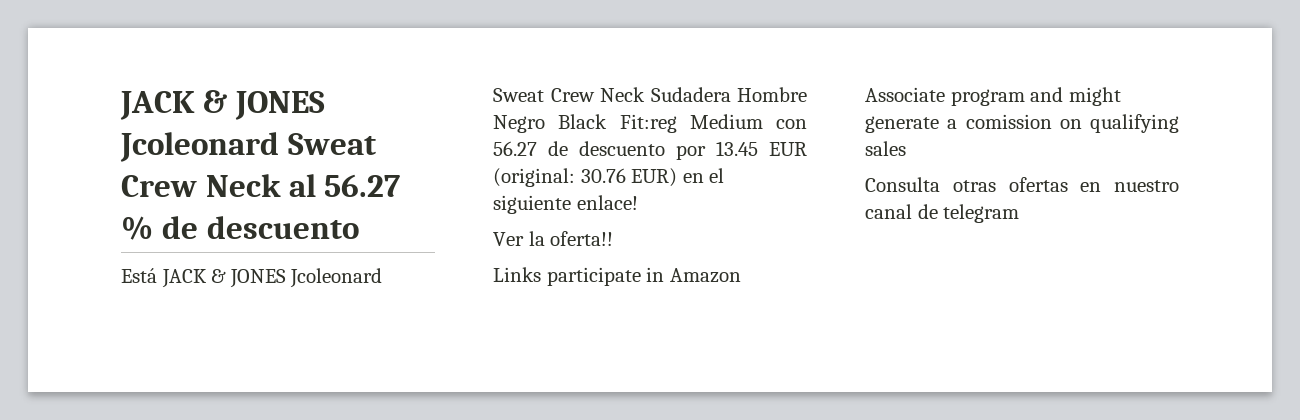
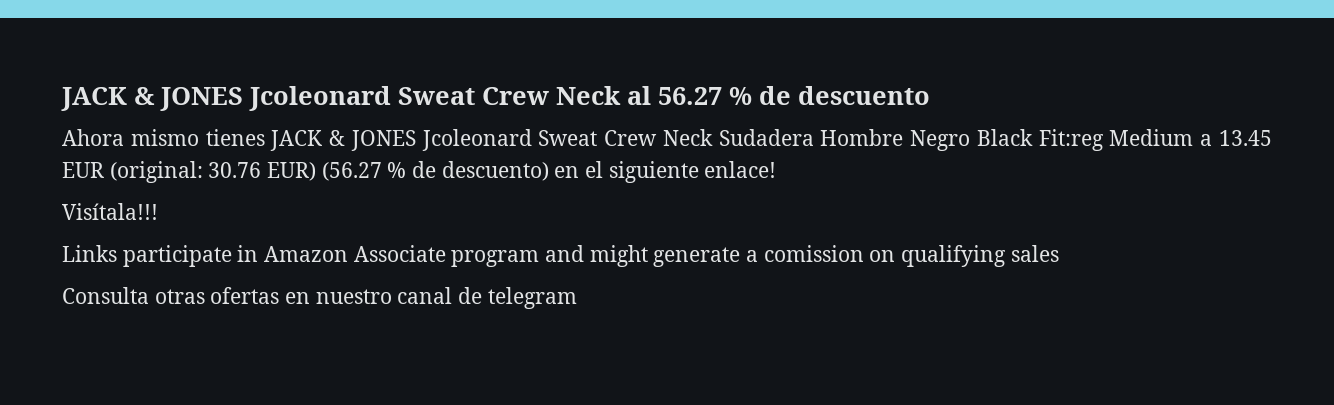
[121,268,157,283] Está -> [62,129,265,146] Ahora mismo tienes
[776,119,807,129] [493,141,706,160] con 56.27 de descuento por -> [1200,134,1213,146] a
(678, 177) none -> [321,161,549,181] (56.27 % de descuento)
[493,231,614,246] Ver la oferta!! -> [62,203,158,220] Visítala!!!

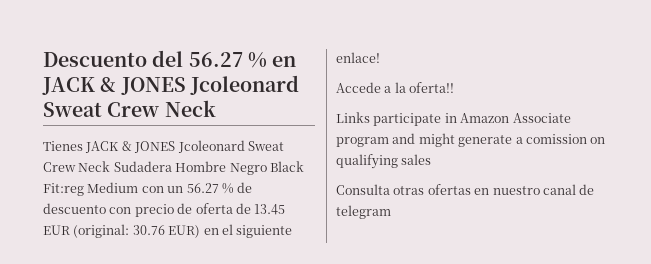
[61,86,930,111] [62,129,265,146] JACK & JONES Jcoleonard Sweat Crew Neck al 56.27 % de descuento // Ahora mismo tienes -> [43,50,297,68] [42,75,299,95] [43,100,216,117] [43,141,83,151] Descuento del 56.27 % en JACK & JONES Jcoleonard Sweat Crew Neck // Tienes
[1200,134,1213,146] a -> [141,182,253,194] [43,203,251,217] con un 56.27 % de descuento con precio de oferta de
[321,161,549,181] (56.27 % de descuento) -> (201, 231) none
[62,203,158,220] Visítala!!! -> [336,82,455,93] Accede a la oferta!!

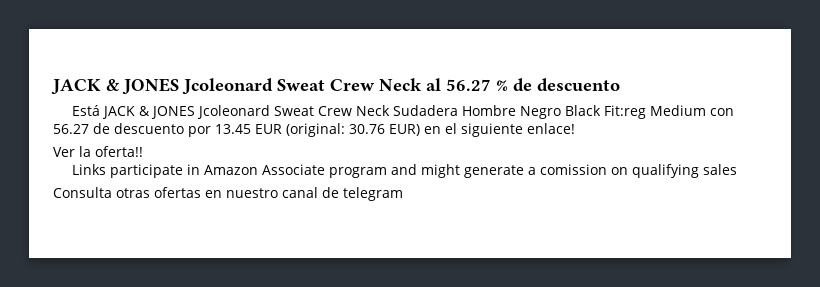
[43,50,297,68] [42,75,299,95] [43,100,216,117] [43,141,83,151] Descuento del 56.27 % en JACK & JONES Jcoleonard Sweat Crew Neck // Tienes -> [51,78,620,95] [72,105,101,116] JACK & JONES Jcoleonard Sweat Crew Neck al 56.27 % de descuento // Está
[167,182,253,194] [43,203,251,217] un 56.27 % de descuento con precio de oferta de -> [53,123,211,137] 56.27 de descuento por
[336,82,392,93] Accede a -> [53,147,75,157] Ver

